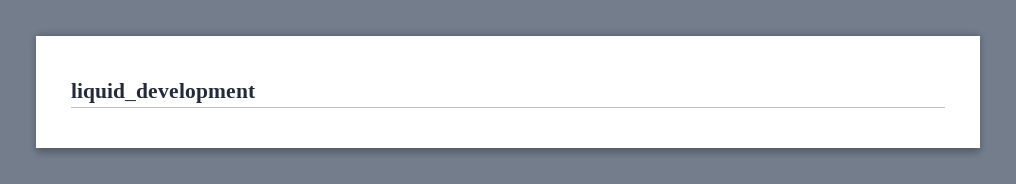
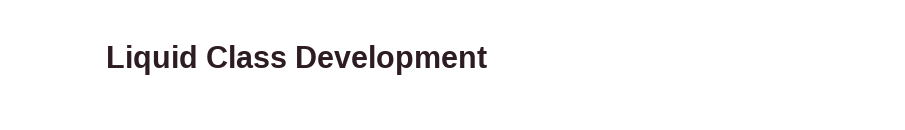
[71,83,256,103] liquid_development -> [106,45,488,75] Liquid Class Development

